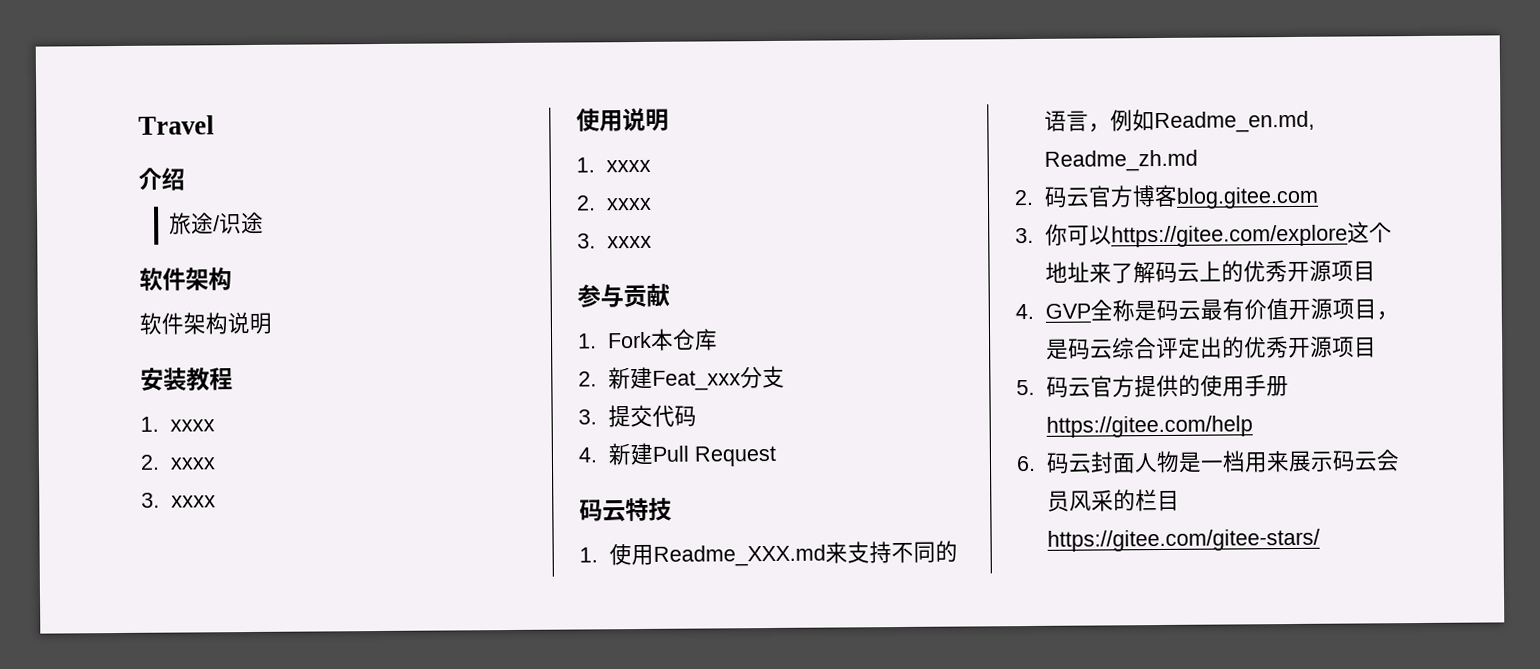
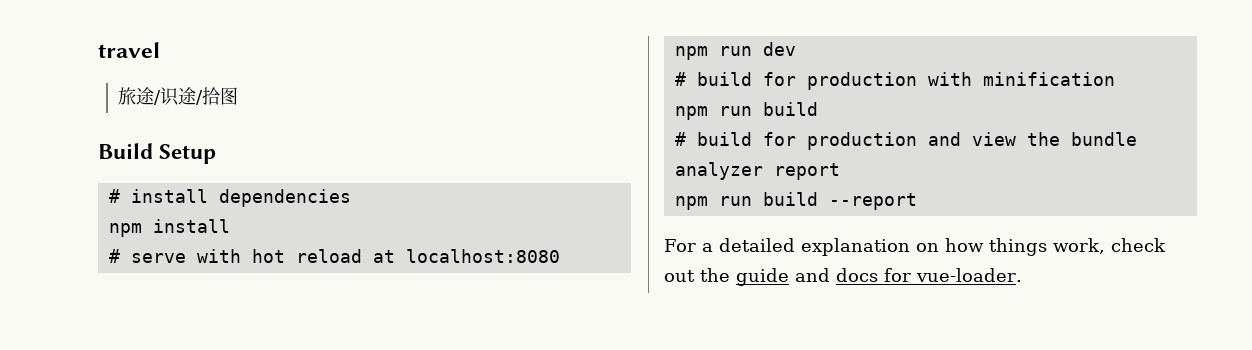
[138,115,214,135] [138,167,185,191] Travel // 介绍 -> [98,42,160,58] travel
[139,267,232,291] [139,311,272,335] [140,367,233,392] [140,416,216,432] [140,454,217,470] [141,492,217,508] [576,107,669,132] [576,157,652,173] [576,195,653,211] [577,233,653,249] [577,283,670,308] [577,328,719,351] [578,365,786,391] [578,404,698,428] [578,442,778,467] [579,497,672,522] [579,540,959,567] [1044,109,1316,134] [1044,149,1199,172] [1014,184,1320,209] [1015,221,1393,248] [1045,259,1377,284] [1015,297,1400,322] [1046,335,1378,360] [1016,374,1290,398] [1046,415,1254,438] [1016,449,1401,474] [1047,489,1181,512] [1047,528,1321,552] // 软件架构 // 软件架构说明 // 安装教程 // 1. xxxx // 2. xxxx // 3. xxxx // 使用说明 // 1. xxxx // 2. xxxx // 3. xxxx // 参与贡献 // 1. Fork本仓库 // 2.新建Feat_xxx分支 // 3.提交代码 // 4.新建Pull Request // 码云特技 // 1.使用Readme_XXX.md来支持不同的语言，例如Readme_en.md, Readme_zh.md // 2.码云官方博客blog.gitee.com // 3.你可以https://gitee.com/explore这个地址来了解码云上的优秀开源项目 // 4. GVP全称是码云最有价值开源项目，是码云综合评定出的优秀开源项目 // 5.码云官方提供的使用手册https://gitee.com/help // 6.码云封面人物是一档用来展示码云会员风采的栏目https://gitee.com/gitee-stars/ -> [196,87,239,105] [98,143,217,164] [108,189,351,207] [108,219,230,237] [108,249,560,263] [674,42,796,60] [674,72,1115,90] [674,102,818,120] [674,132,1137,150] [674,162,840,180] [674,192,917,210] [664,238,1166,256] [664,268,1022,286] /拾图 // Build Setup // # install dependencies // npm install // # serve with hot reload at localhost:8080 // npm run dev // # build for production with minification // npm run build // # build for production and view the bundle analyzer report // npm run build --report // For a detailed explanation on how things work, check out the guide and docs for vue-loader.

